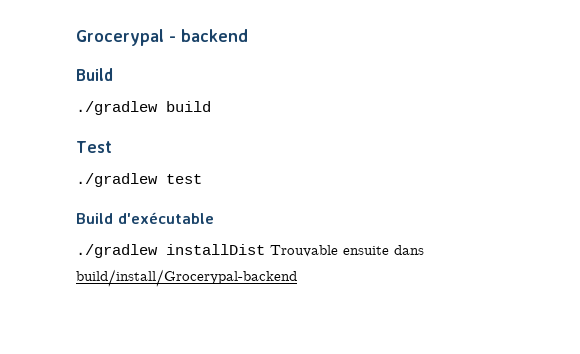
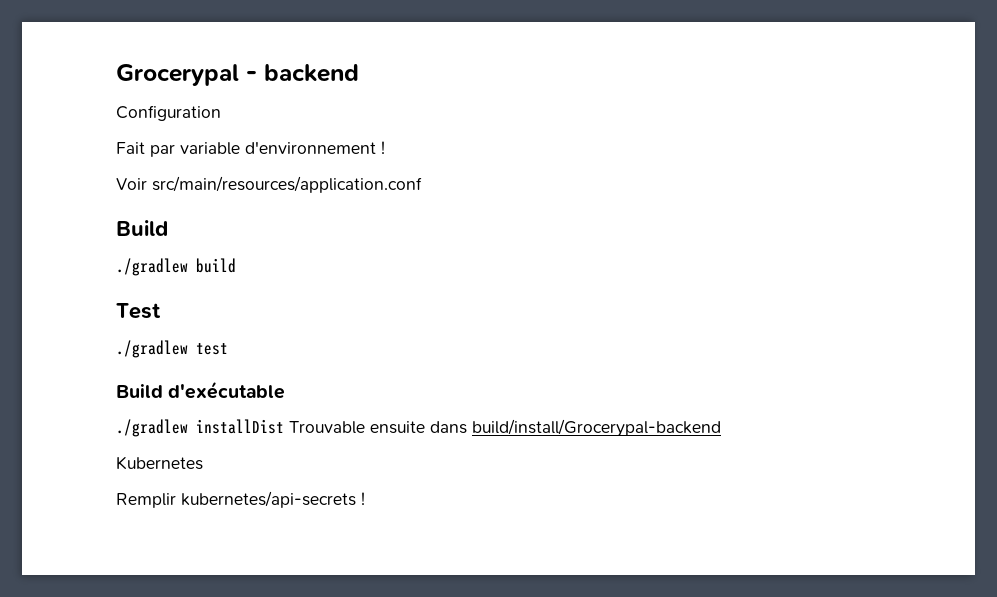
(248, 35) none -> [116,105,221,121] [116,141,385,157] [116,176,422,193] // Configuration // Fait par variable d'environnement ! // Voir src/main/resources/application.conf
(297, 278) none -> [116,456,203,470] [116,491,365,508] // Kubernetes // Remplir kubernetes/api-secrets !

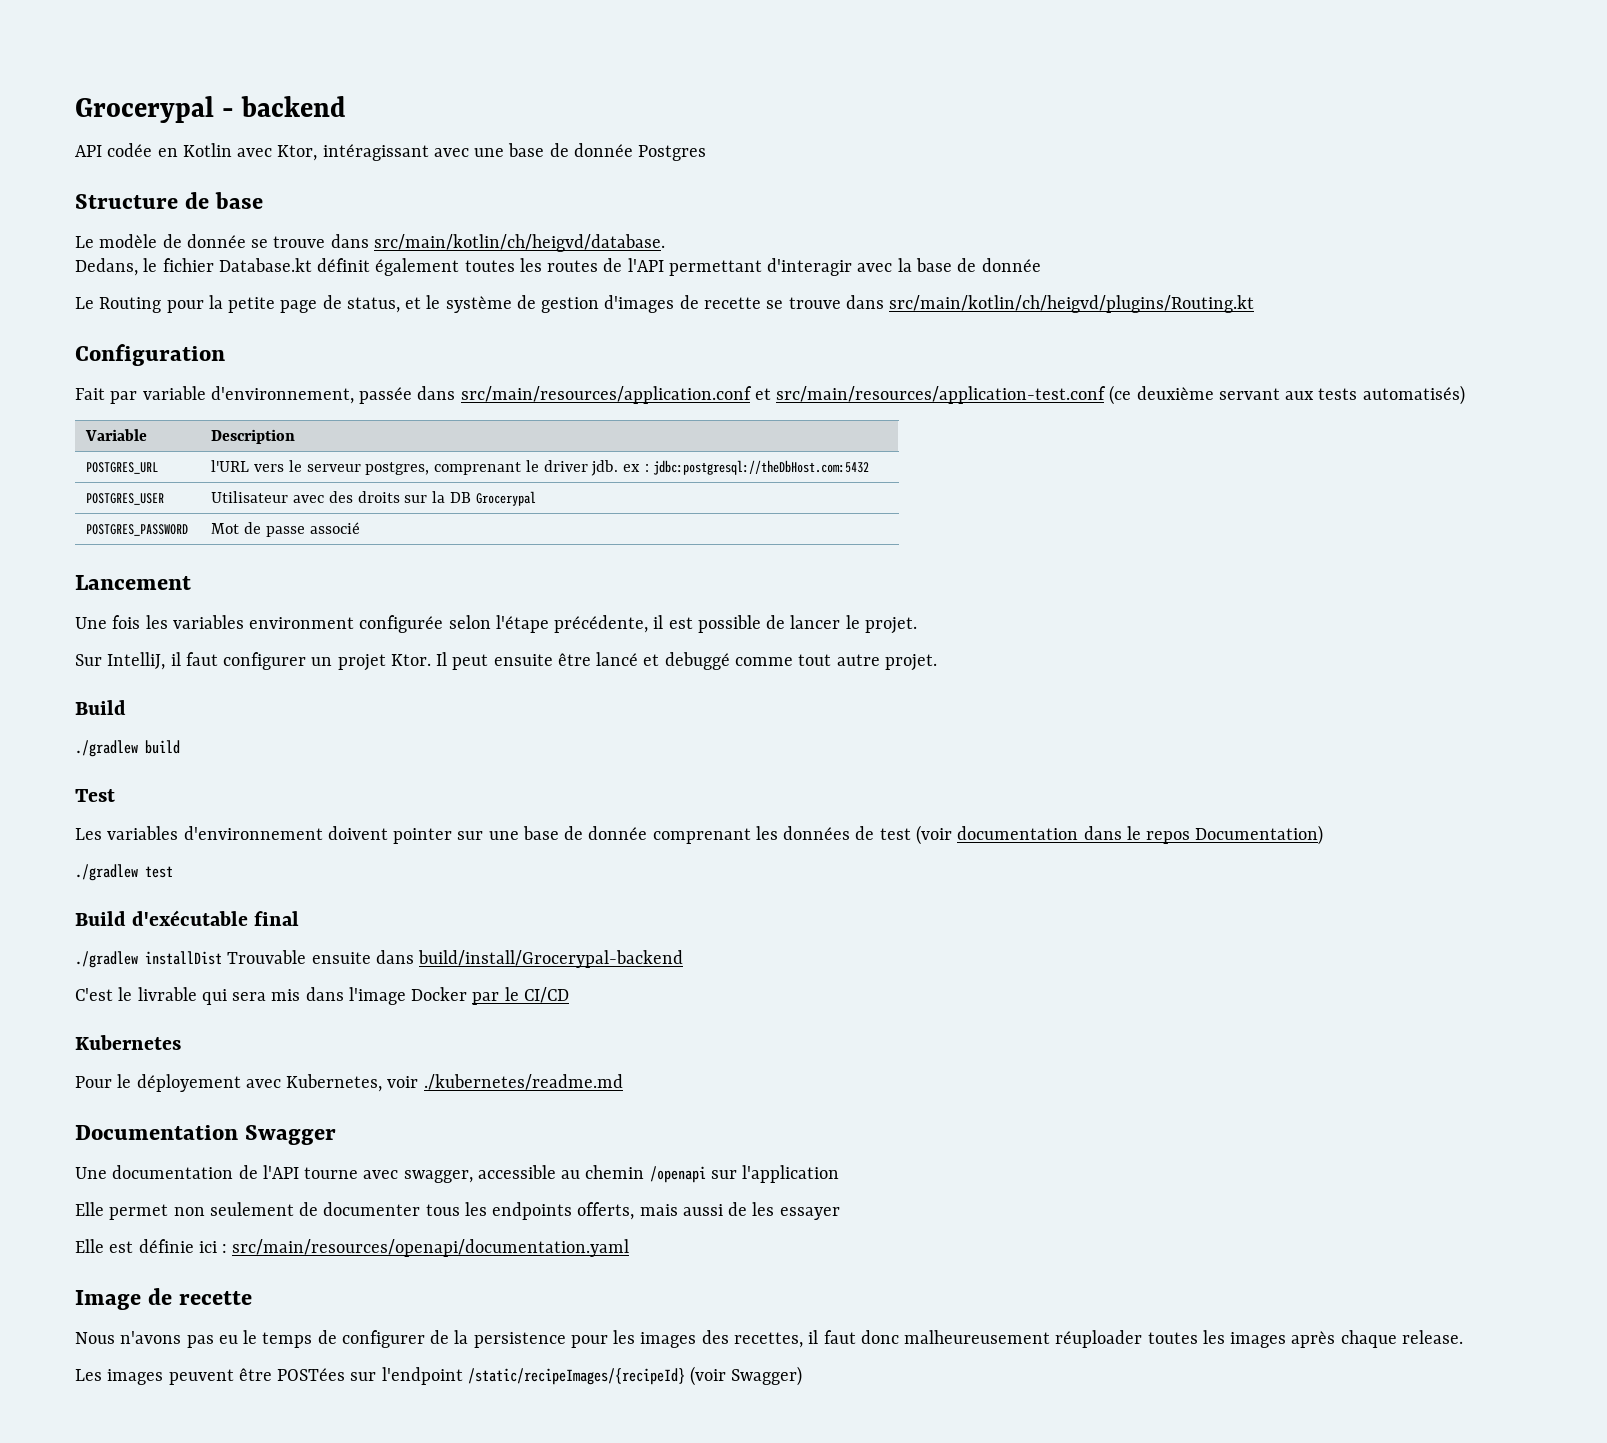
[116,105,221,121] [116,141,385,157] [116,176,422,193] [116,220,168,236] [116,258,236,276] [116,303,161,319] Configuration // Fait par variable d'environnement ! // Voir src/main/resources/application.conf // Build // ./gradlew build // Test -> [75,143,707,161] [75,192,264,209] [75,234,665,252] [75,258,1041,276] [75,295,1255,313] [75,344,225,366] [75,385,1465,405] [85,429,148,441] [211,429,296,444] [86,462,159,474] [211,460,870,476] [86,493,165,505] [211,491,536,506] [86,524,189,536] [211,522,360,537] [75,575,191,590] [75,615,917,634] [75,652,937,671] [75,700,126,715] [75,740,180,757] [75,789,115,802] [75,825,1324,845] API codée en Kotlin avec Ktor, intéragissant avec une base de donnée Postgres // Structure de base // Le modèle de donnée se trouve dans src/main/kotlin/ch/heigvd/database. // Dedans, le fichier Database.kt définit également toutes les routes de l'API permettant d'interagir avec la base de donnée // Le Routing pour la petite page de status, et le système de gestion d'images de recette se trouve dans src/main/kotlin/ch/heigvd/plugins/Routing.kt // Configuration // Fait par variable d'environnement, passée dans src/main/resources/application.conf et src/main/resources/application-test.conf (ce deuxième servant aux tests automatisés) // Variable | Description // POSTGRES_URL | l'URL vers le serveur postgres, comprenant le driver jdb. ex : jdbc:postgresql://theDbHost.com:5432 // POSTGRES_USER | Utilisateur avec des droits sur la DB Grocerypal // POSTGRES_PASSWORD | Mot de passe associé // Lancement // Une fois les variables environment configurée selon l'étape précédente, il est possible de lancer le projet. // Sur IntelliJ, il faut configurer un projet Ktor. Il peut ensuite être lancé et debuggé comme tout autre projet. // Build // ./gradlew build // Test // Les variables d'environnement doivent pointer sur une base de donnée comprenant les données de test (voir documentation dans le repos Documentation)
(286, 390) none -> [254,911,300,926] final
[116,456,203,470] [116,491,365,508] Kubernetes // Remplir kubernetes/api-secrets ! -> [75,987,569,1005] [75,1035,181,1050] [75,1074,623,1092] [75,1125,337,1145] [75,1165,840,1183] [75,1202,840,1220] [75,1239,630,1257] [75,1288,253,1310] [75,1330,1463,1348] [75,1366,803,1386] C'est le livrable qui sera mis dans l'image Docker par le CI/CD // Kubernetes // Pour le déployement avec Kubernetes, voir ./kubernetes/readme.md // Documentation Swagger // Une documentation de l'API tourne avec swagger, accessible au chemin /openapi sur l'application // Elle permet non seulement de documenter tous les endpoints offerts, mais aussi de les essayer // Elle est définie ici : src/main/resources/openapi/documentation.yaml // Image de recette // Nous n'avons pas eu le temps de configurer de la persistence pour les images des recettes, il faut donc malheureusement réuploader toutes les images après chaque release. // Les images peuvent être POSTées sur l'endpoint /static/recipeImages/{recipeId} (voir Swagger)

